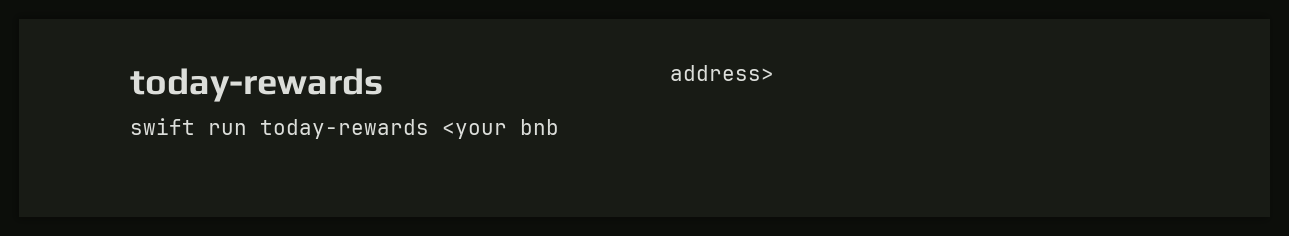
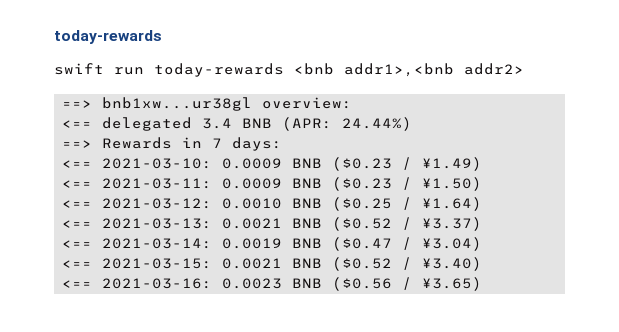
[442,119,559,139] [670,65,774,81] <your bnb address> -> [294,63,524,77] [61,97,352,111] [61,117,412,131] [61,137,282,151] [61,157,482,171] [61,177,482,191] [61,197,482,211] [61,217,482,231] [61,237,482,251] [61,257,482,271] [61,277,482,291] <bnb addr1>,<bnb addr2> // ==> bnb1xw...ur38gl overview: // <== delegated 3.4 BNB (APR: 24.44%) // ==> Rewards in 7 days: // <== 2021-03-10: 0.0009 BNB ($0.23 / ¥1.49) // <== 2021-03-11: 0.0009 BNB ($0.23 / ¥1.50) // <== 2021-03-12: 0.0010 BNB ($0.25 / ¥1.64) // <== 2021-03-13: 0.0021 BNB ($0.52 / ¥3.37) // <== 2021-03-14: 0.0019 BNB ($0.47 / ¥3.04) // <== 2021-03-15: 0.0021 BNB ($0.52 / ¥3.40) // <== 2021-03-16: 0.0023 BNB ($0.56 / ¥3.65)

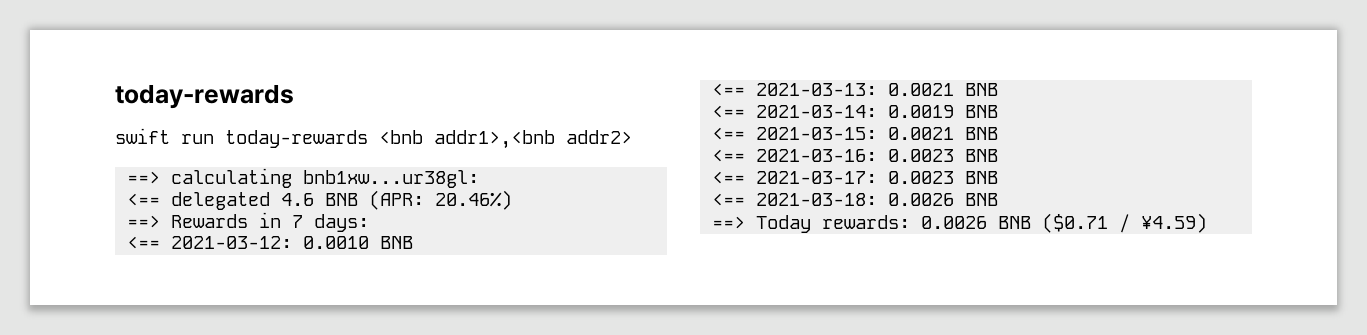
[101,97,352,111] bnb1xw...ur38gl overview: -> [170,168,479,188] calculating bnb1xw...ur38gl:
[201,118,232,129] 3.4 -> [280,193,314,206] 4.6
[341,117,412,131] 24.44%) -> [434,190,512,210] 20.46%)
[61,157,482,171] [61,177,482,191] // <== 2021-03-10: 0.0009 BNB ($0.23 / ¥1.49) // <== 2021-03-11: 0.0009 BNB ($0.23 / ¥1.50) -> (369, 223) none
[331,197,482,211] ($0.25 / ¥1.64) -> (413, 242) none
[331,217,482,231] ($0.52 / ¥3.37) -> (998, 89) none
[331,237,482,251] ($0.47 / ¥3.04) -> (998, 111) none
[331,257,482,271] ($0.52 / ¥3.40) -> (998, 133) none
[331,277,482,291] ($0.56 / ¥3.65) -> [711,171,998,184] [711,193,998,206] [711,213,1207,233] // <== 2021-03-17: 0.0023 BNB // <== 2021-03-18: 0.0026 BNB // ==> Today rewards: 0.0026 BNB ($0.71 / ¥4.59)

